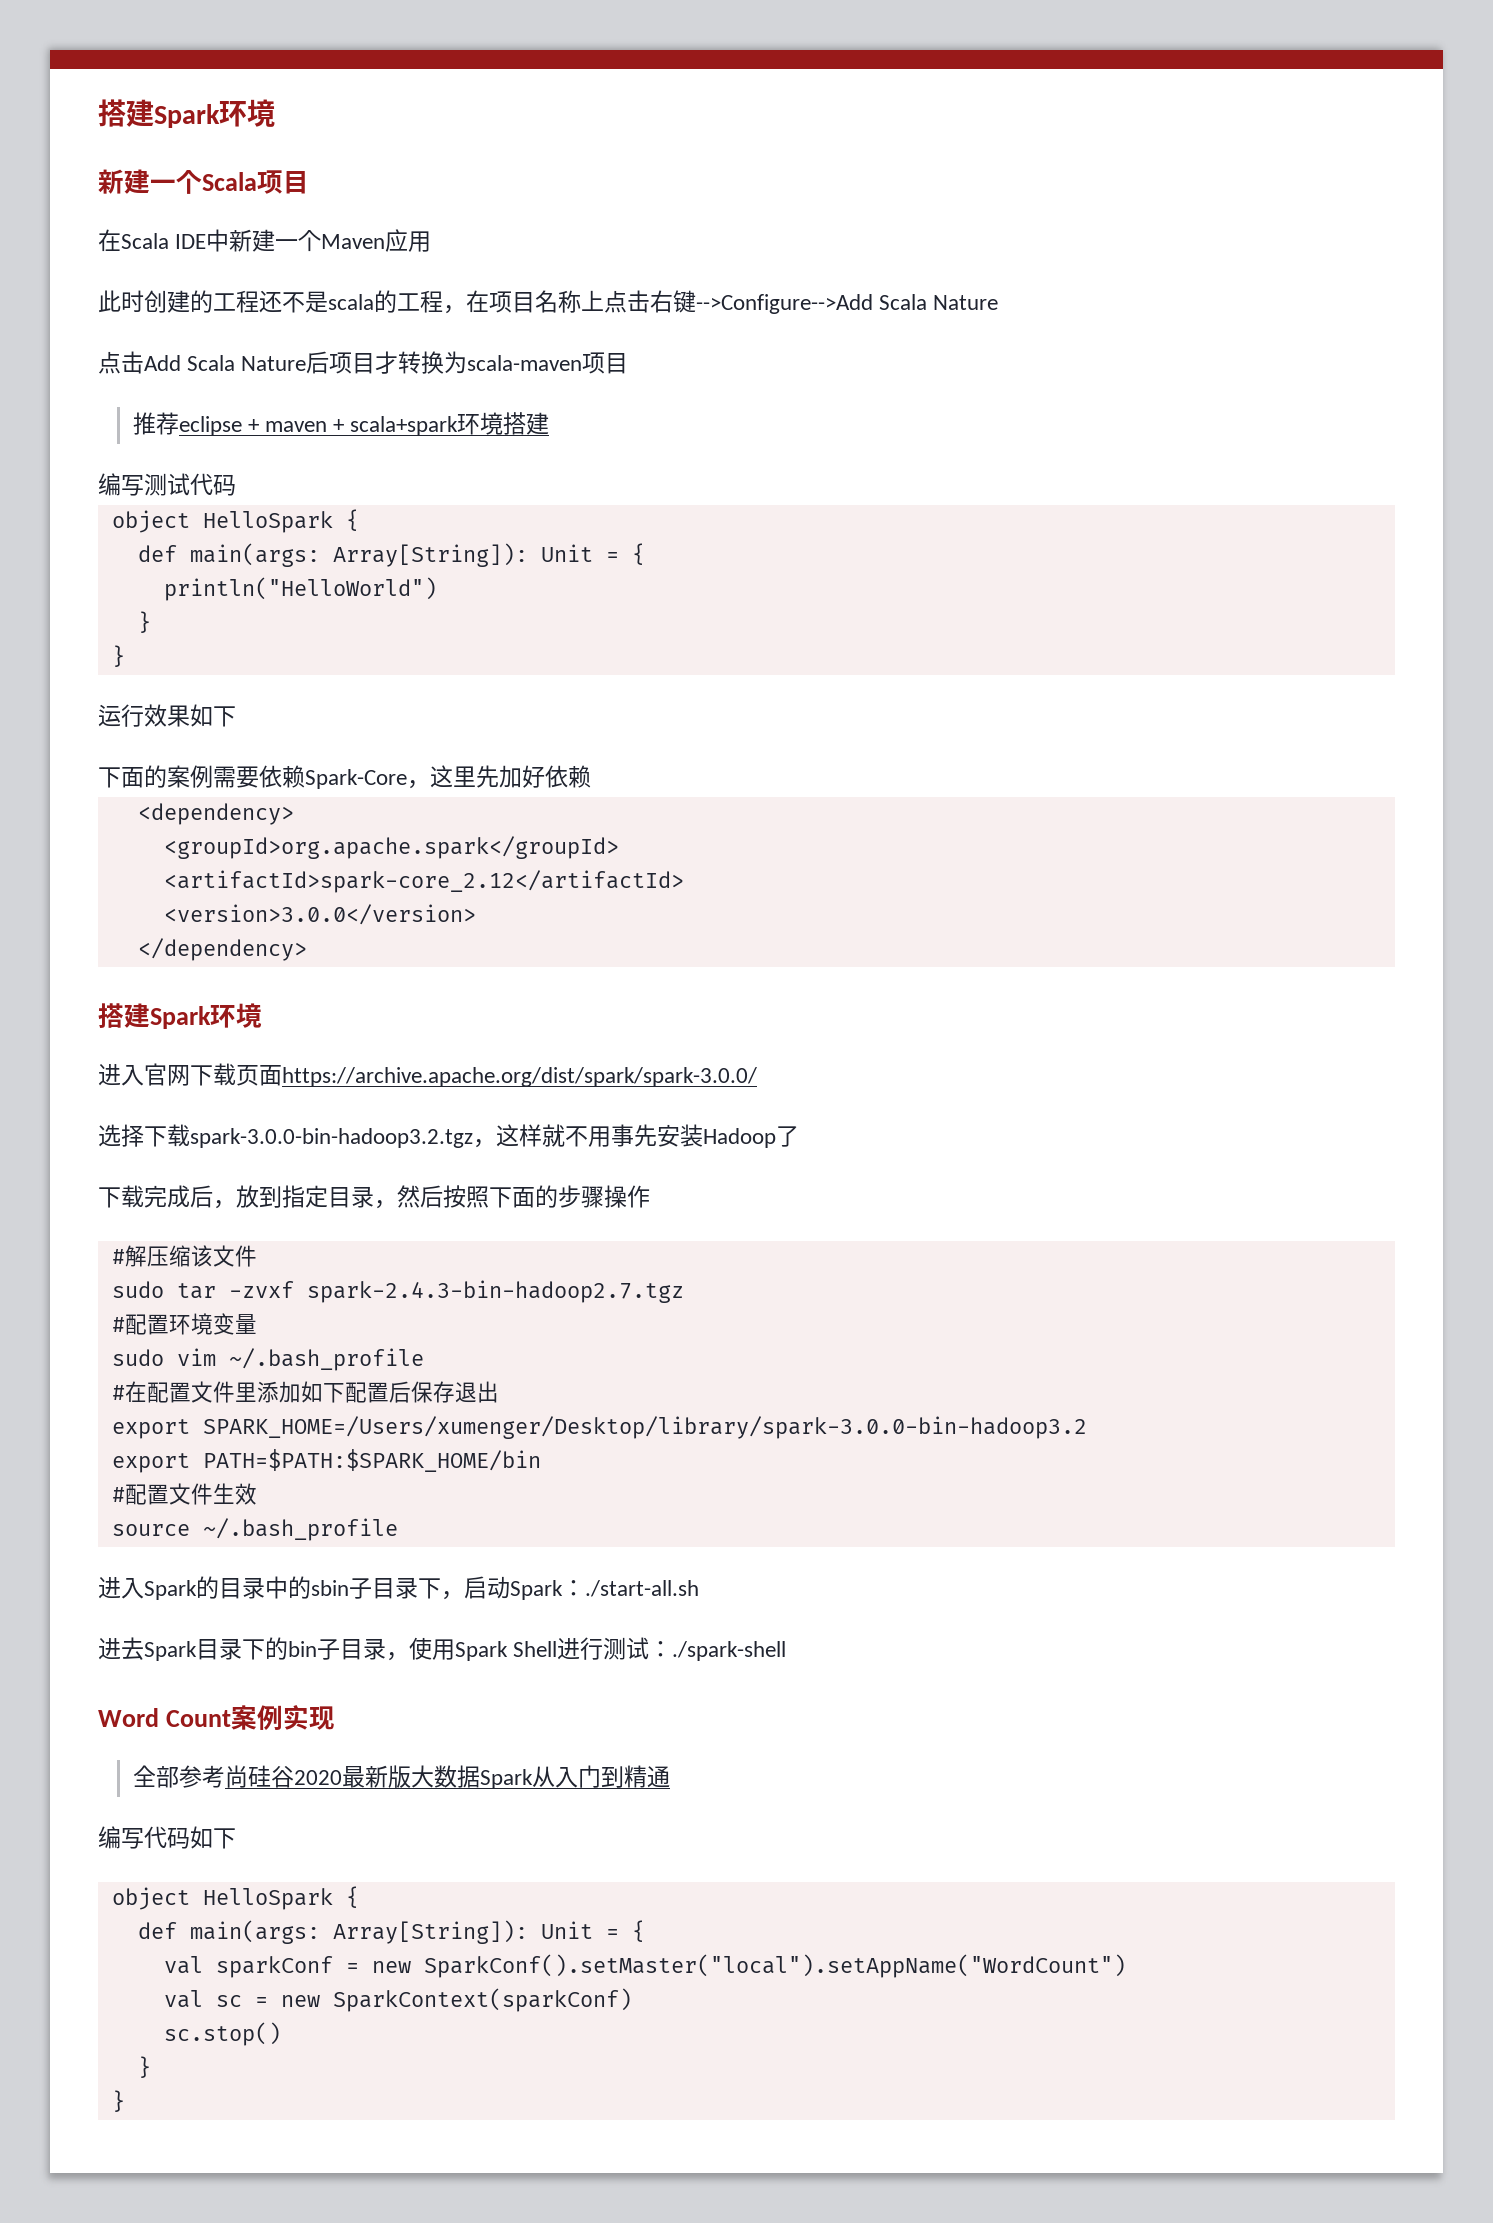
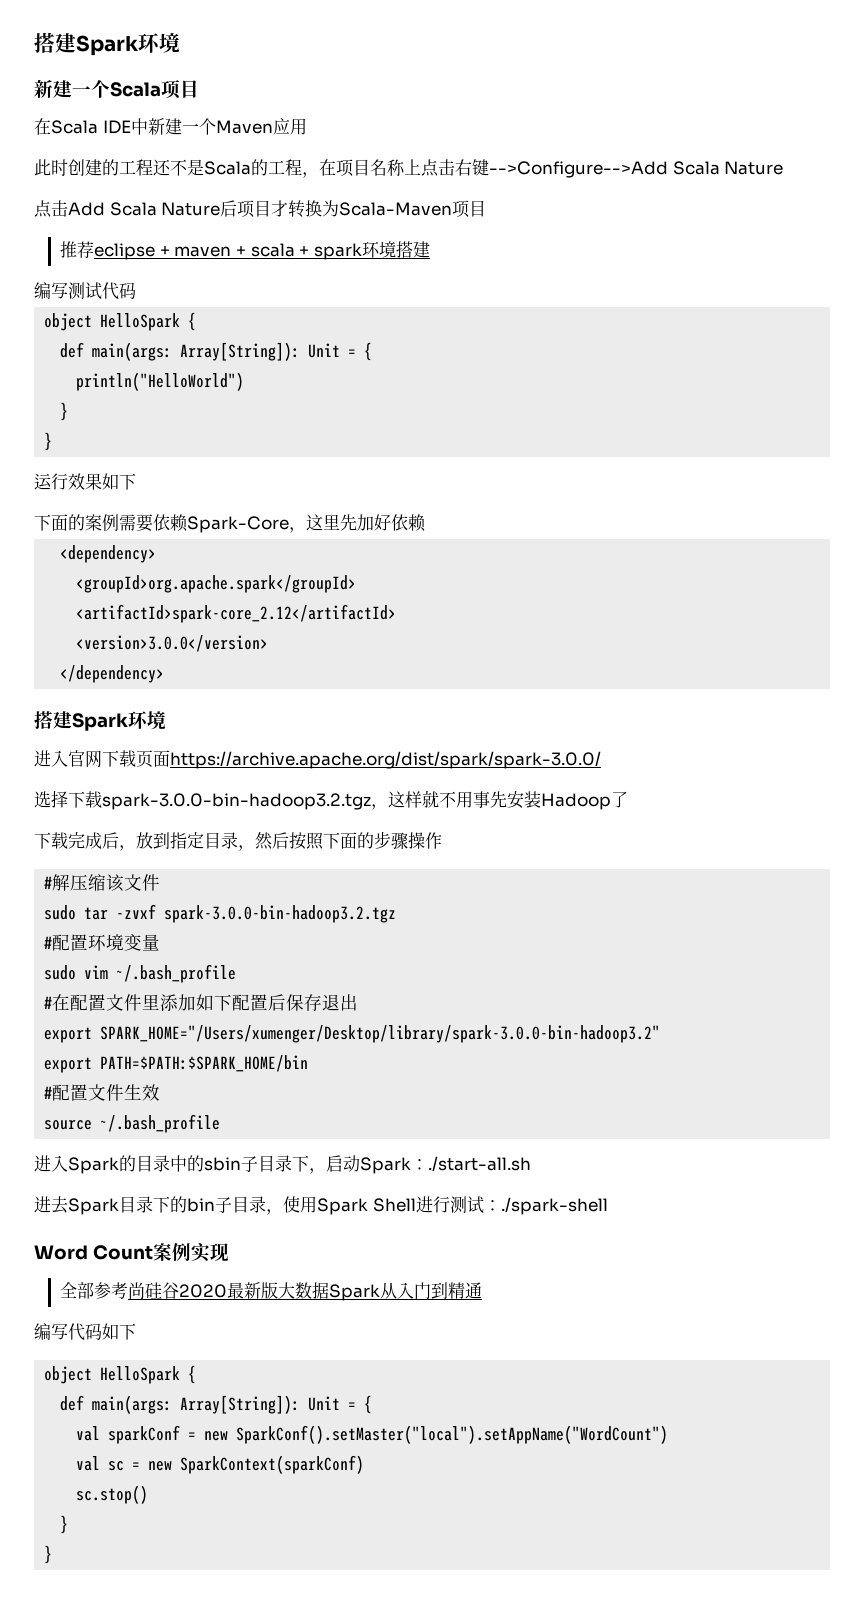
[328,294,374,310] scala -> [204,161,251,175] Scala
[467,355,583,371] scala-maven -> [339,202,453,216] Scala-Maven
[350,416,459,436] scala+spark -> [250,243,362,260] scala + spark
[306,1280,684,1303] spark-2.4.3-bin-hadoop2.7.tgz -> [164,905,397,923] spark-3.0.0-bin-hadoop3.2.tgz
[202,1416,1087,1439] SPARK_HOME=/Users/xumenger/Desktop/library/spark-3.0.0-bin-hadoop3.2 -> [100,1025,661,1043] SPARK_HOME="/Users/xumenger/Desktop/library/spark-3.0.0-bin-hadoop3.2"

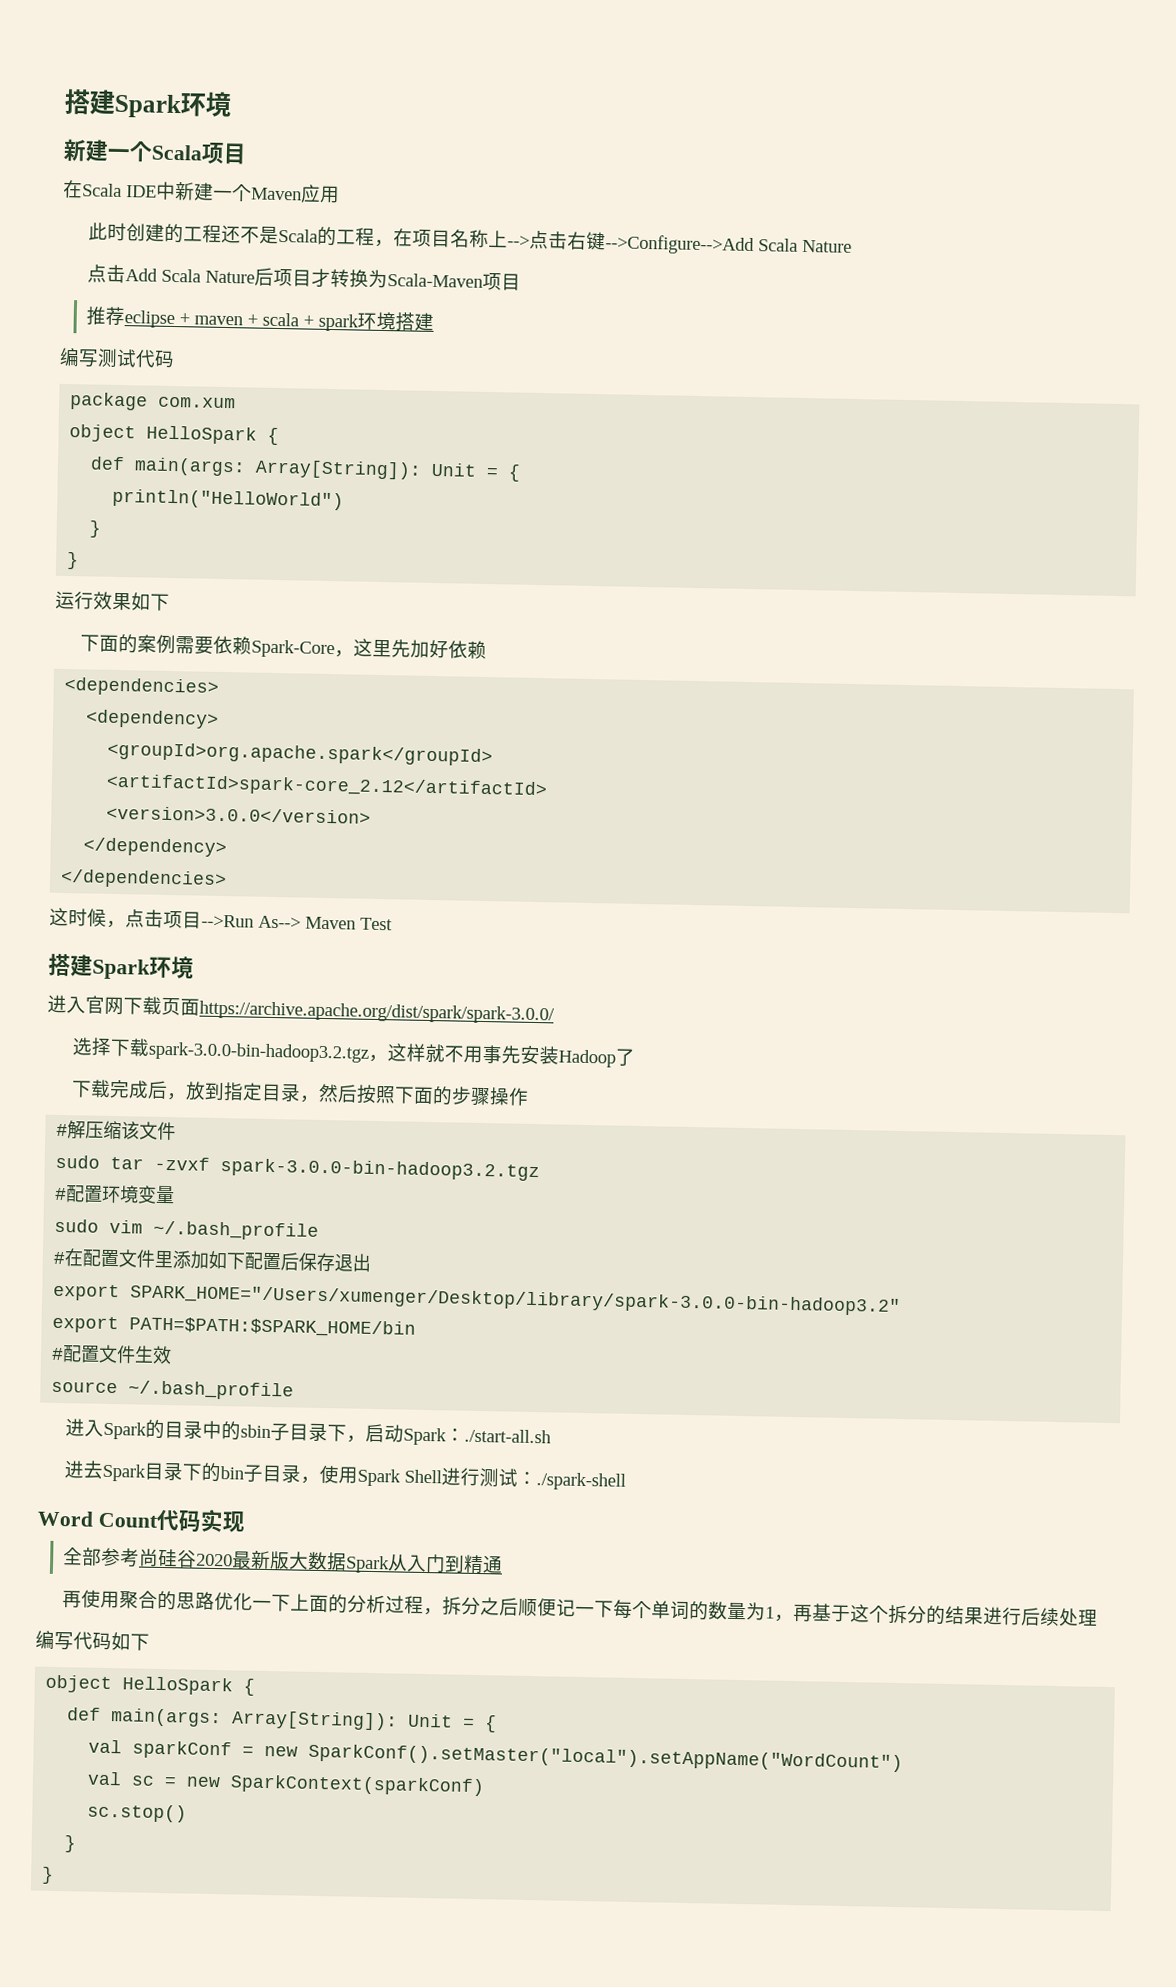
(421, 167) none -> [506,235,530,247] -->
(136, 290) none -> [70,392,237,411] // package com.xum
(426, 523) none -> [64,676,220,697] // <dependencies>
(165, 674) none -> [60,868,228,890] [49,907,393,931] // </dependencies> // 这时候，点击项目-->Run As--> Maven Test
[152,1243,191,1261] 案例 -> [155,1509,202,1533] 代码
(483, 1290) none -> [61,1589,1098,1627] // 再使用聚合的思路优化一下上面的分析过程，拆分之后顺便记一下每个单词的数量为1，再基于这个拆分的结果进行后续处理

